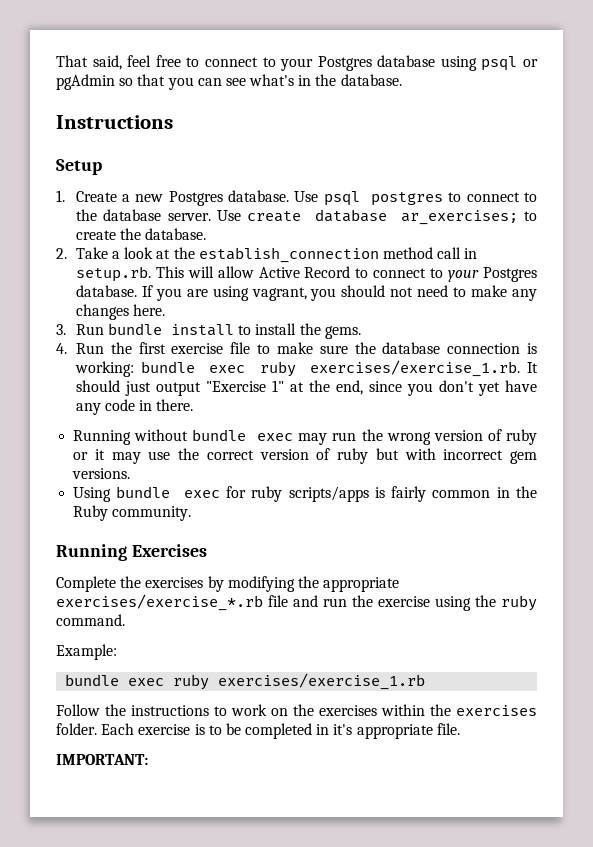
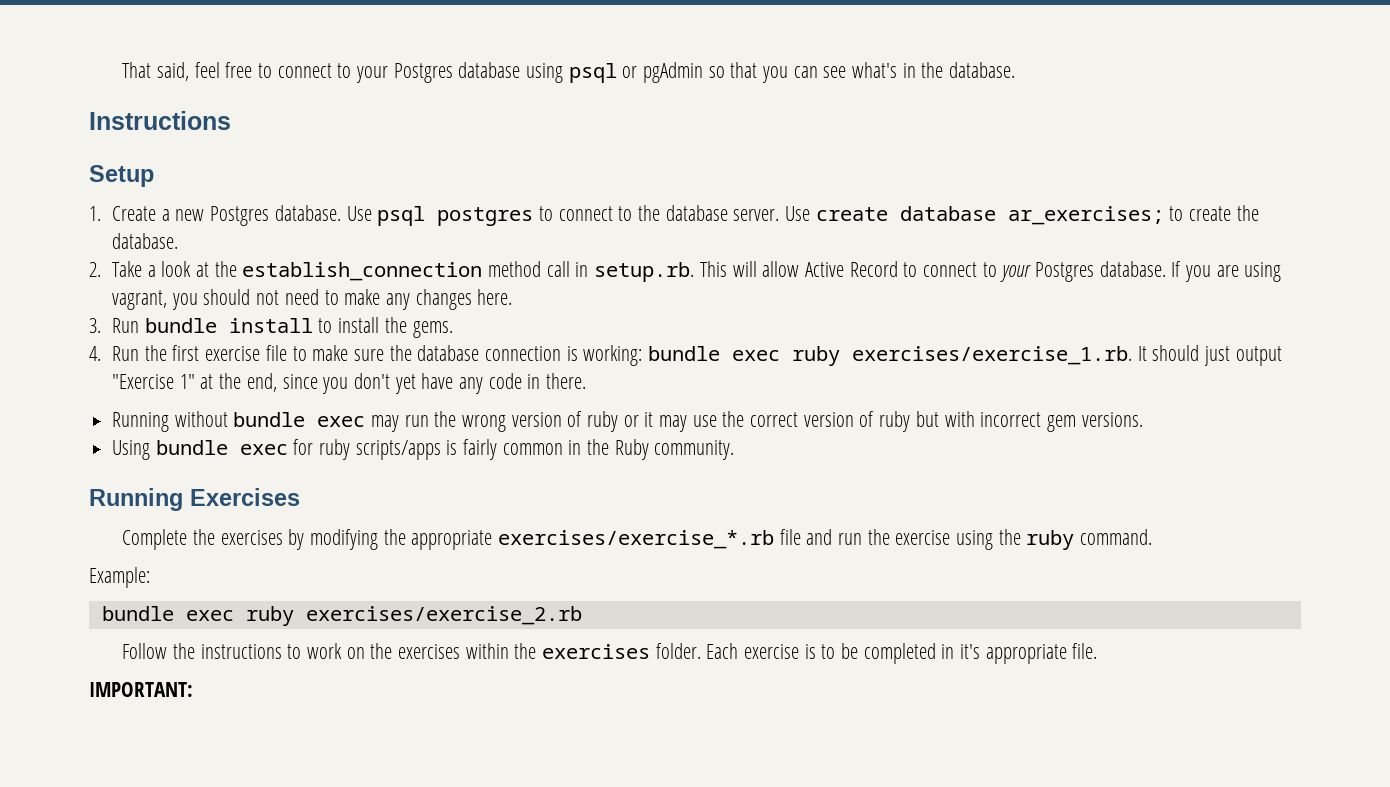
[218,673,426,690] exercises/exercise_1.rb -> [305,606,582,625] exercises/exercise_2.rb

